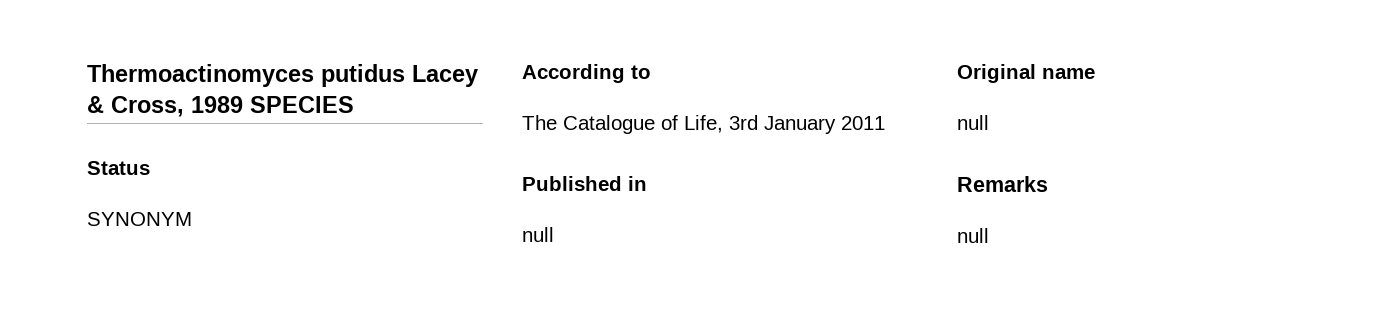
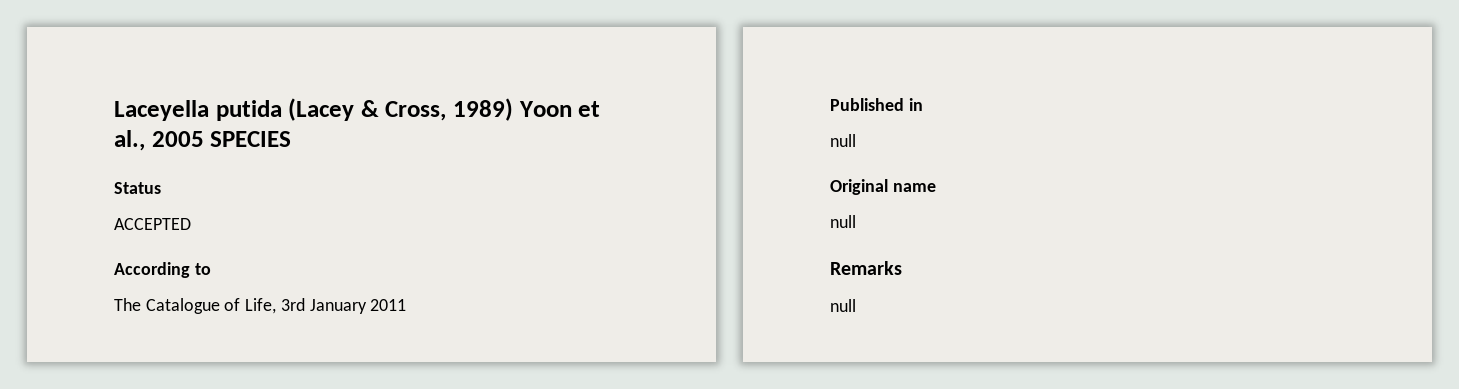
[87,64,478,87] [87,96,243,117] Thermoactinomyces putidus Lacey & Cross, 1989 -> [114,98,601,121] [114,130,204,151] Laceyella putida (Lacey & Cross, 1989) Yoon et al., 2005
[87,212,192,226] SYNONYM -> [114,218,191,230] ACCEPTED

